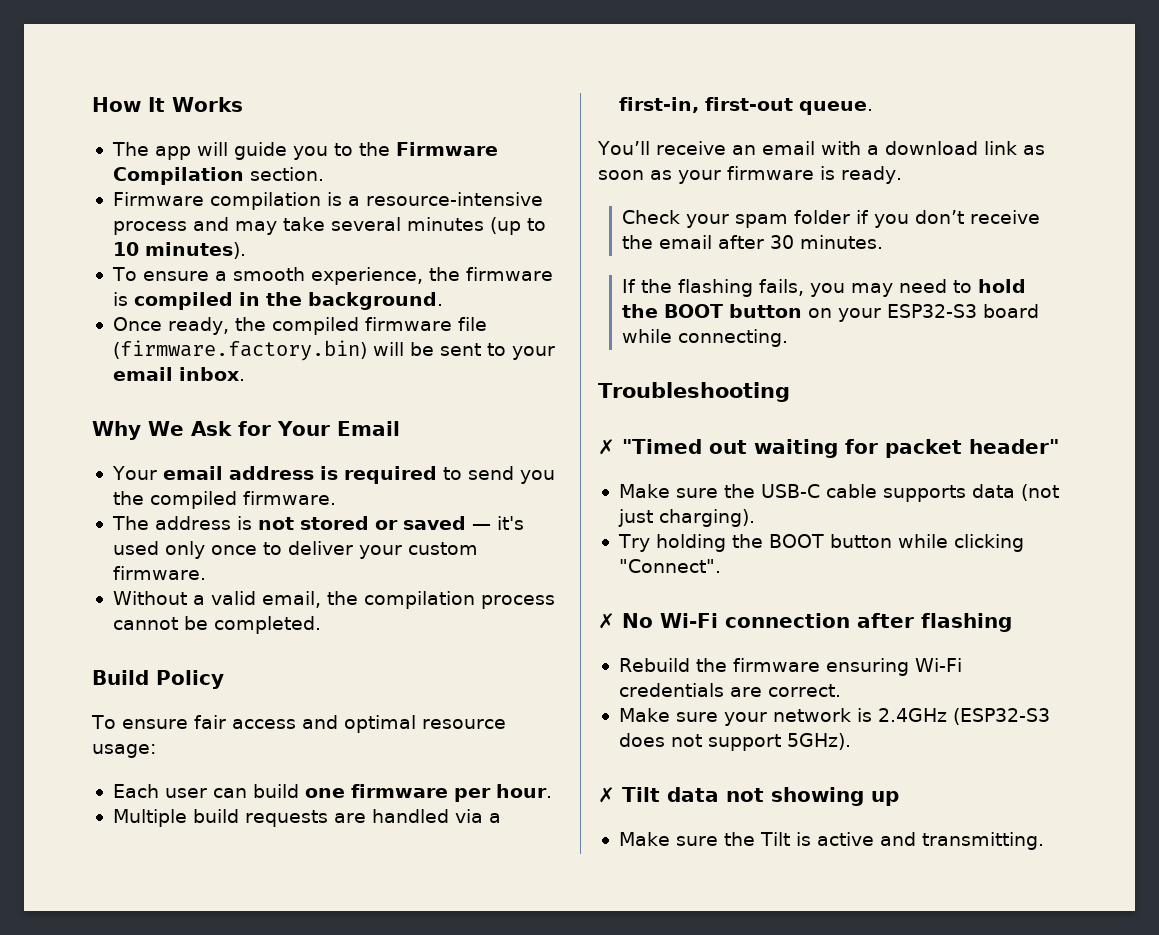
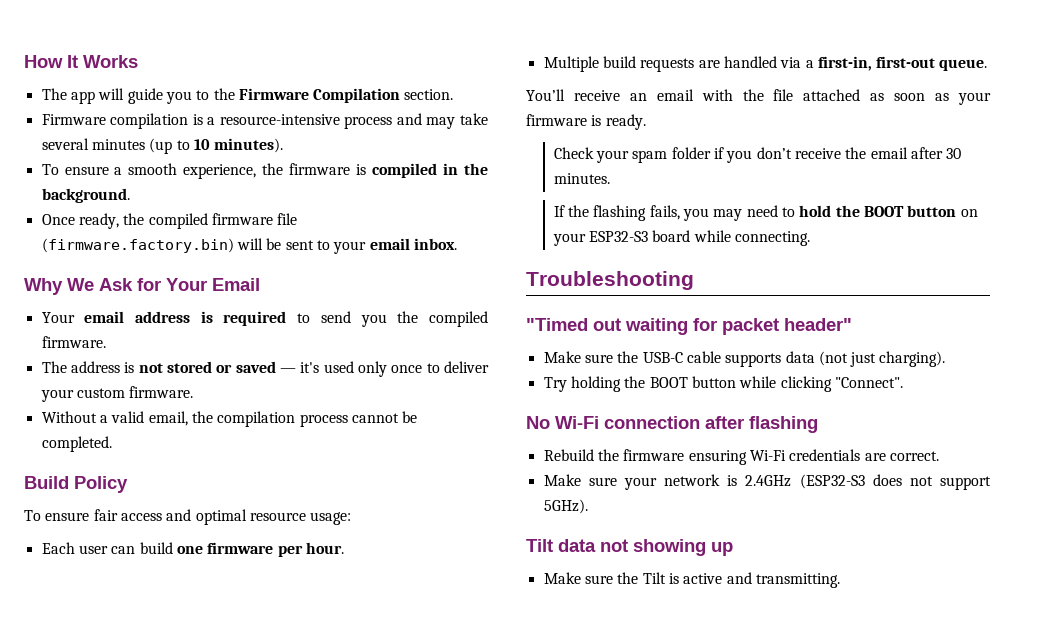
[866,141,1017,155] a download link -> [742,89,861,101] the file attached
[598,439,615,455] ✗ -> (694, 280) none
[598,613,615,629] ✗ -> (903, 382) none
[598,787,615,803] ✗ -> (588, 506) none

